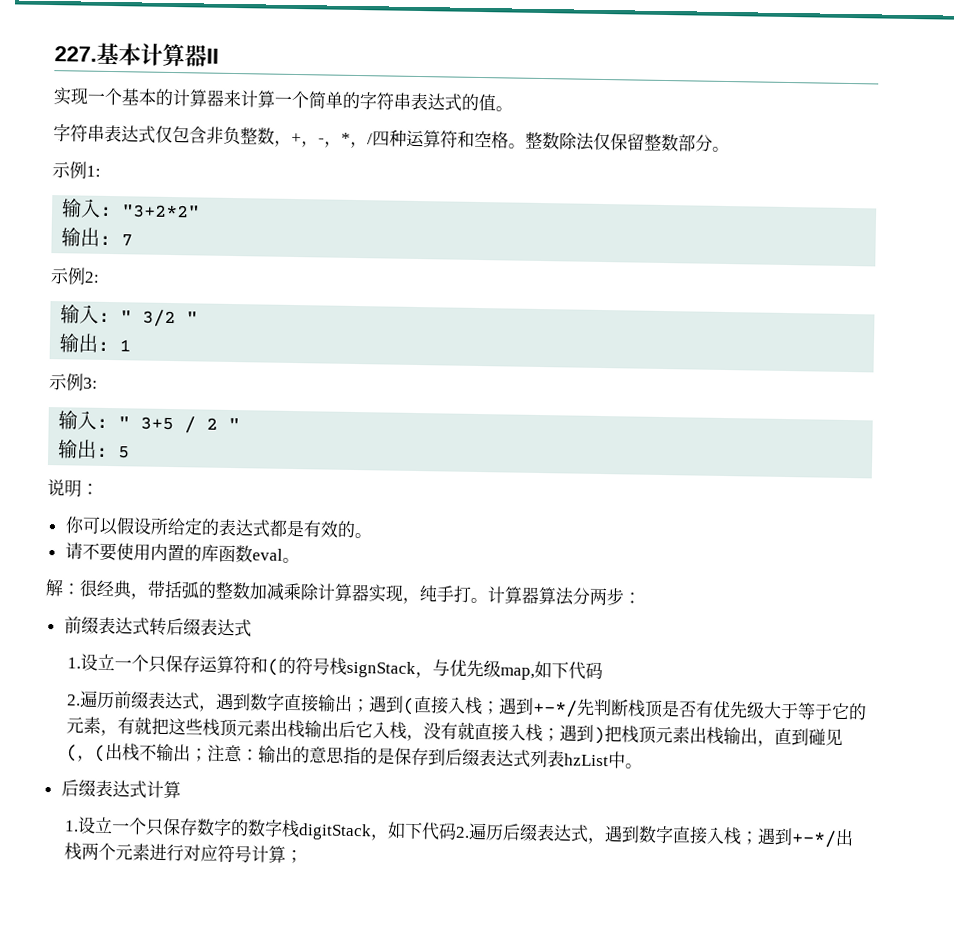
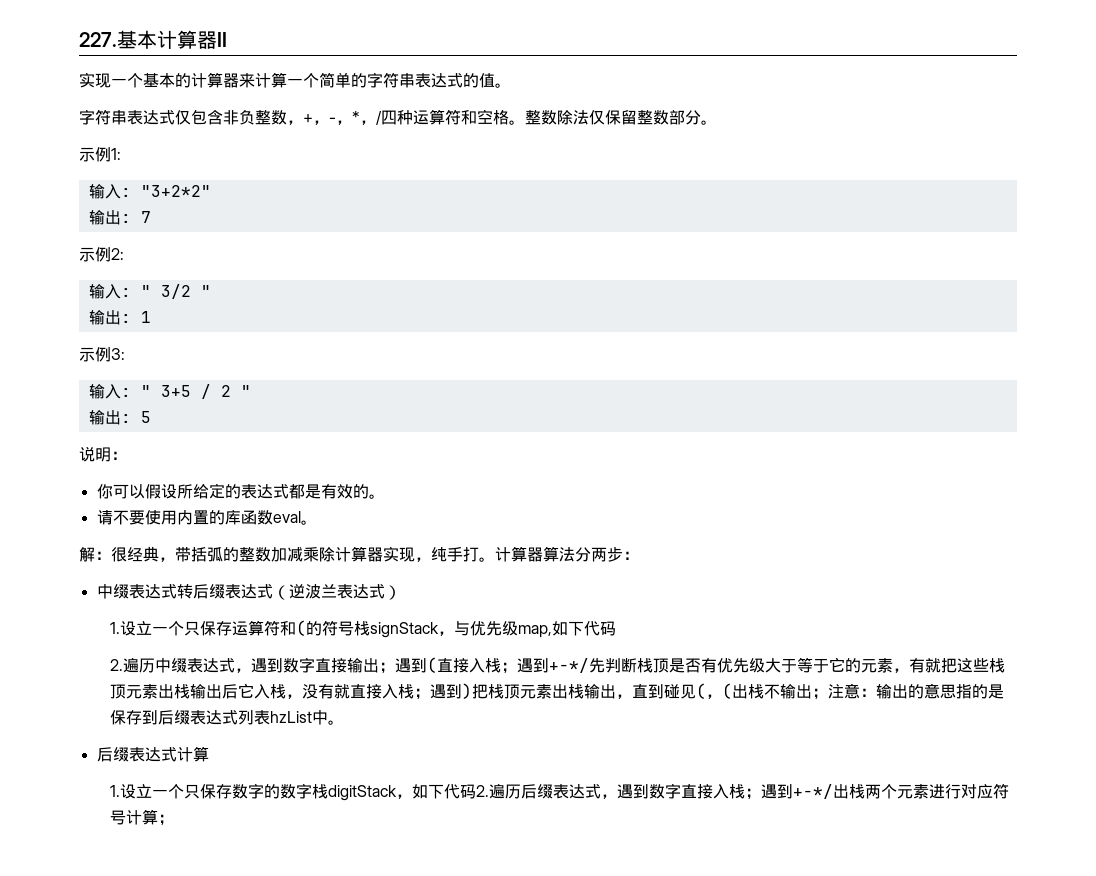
[63,616,82,634] 前 -> [96,584,113,599] 中
(252, 628) none -> [272,584,401,600] （逆波兰表达式）
[113,691,133,709] 前 -> [154,658,171,673] 中

